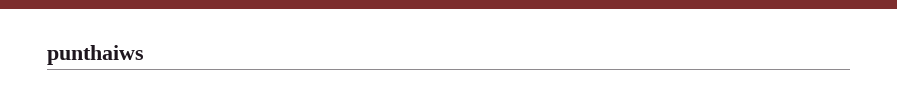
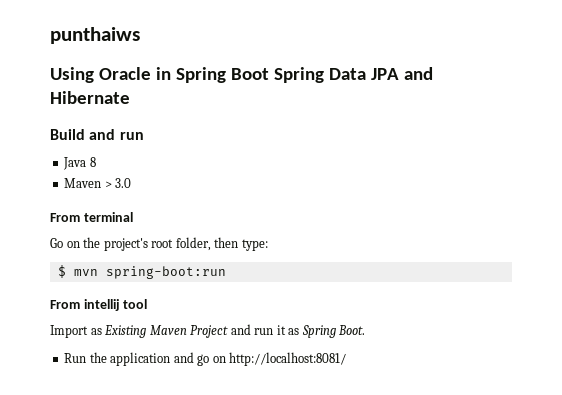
(144, 55) none -> [50,67,433,83] [50,91,130,104] [50,129,144,140] [63,157,96,170] [64,178,132,188] [50,212,133,222] [50,237,268,251] [57,265,226,279] [50,299,148,311] [50,324,366,338] [64,352,347,366] // Using Oracle in Spring Boot Spring Data JPA and Hibernate // Build and run // Java 8 // Maven > 3.0 // From terminal // Go on the project's root folder, then type: // $ mvn spring-boot:run // From intellij tool // Import as Existing Maven Project and run it as Spring Boot. // Run the application and go on http://localhost:8081/

